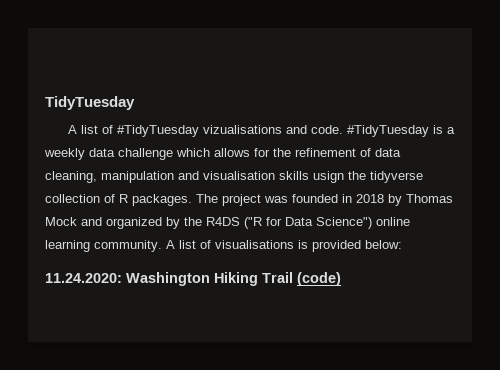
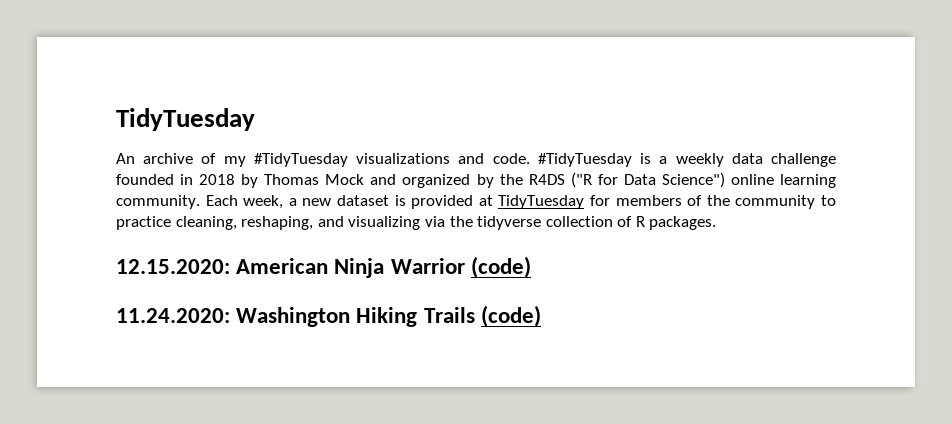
[67,125,282,137] A list of #TidyTuesday vizualisations -> [116,153,451,167] An archive of my #TidyTuesday visualizations
[176,148,401,157] [45,171,423,183] [45,194,288,206] which allows for the refinement of data cleaning, manipulation and visualisation skills usign the tidyverse collection of R packages. The project was -> (836, 160) none
[166,240,402,252] A list of visualisations is provided below: -> [205,195,837,209] [116,216,717,230] [116,256,531,278] Each week, a new dataset is provided at TidyTuesday for members of the community to practice cleaning, reshaping, and visualizing via the tidyverse collection of R packages. // 12.15.2020: American Ninja Warrior (code)
[262,272,293,283] Trail -> [423,307,475,323] Trails

